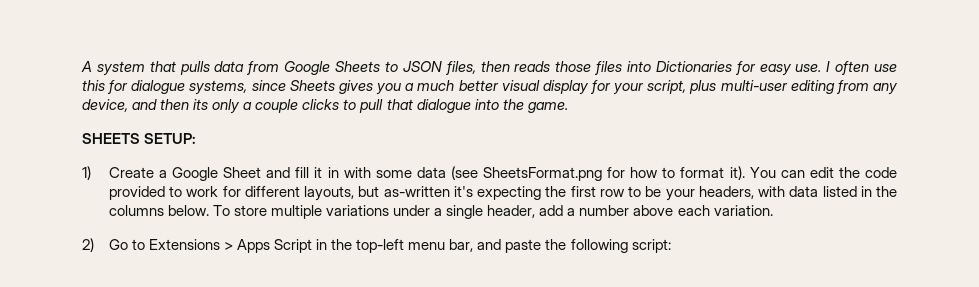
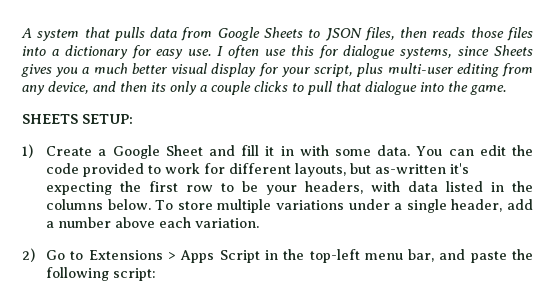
[655,61,732,72] Dictionaries -> [51,45,128,59] a dictionary
[416,166,745,181] data (see SheetsFormat.png for how to format it). -> [377,145,411,156] data.

